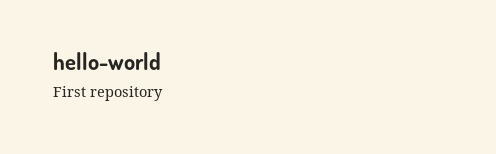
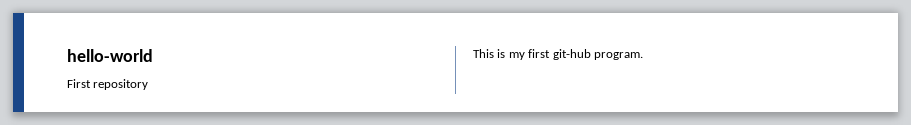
(163, 93) none -> [473,49,643,60] // This is my first git-hub program.

